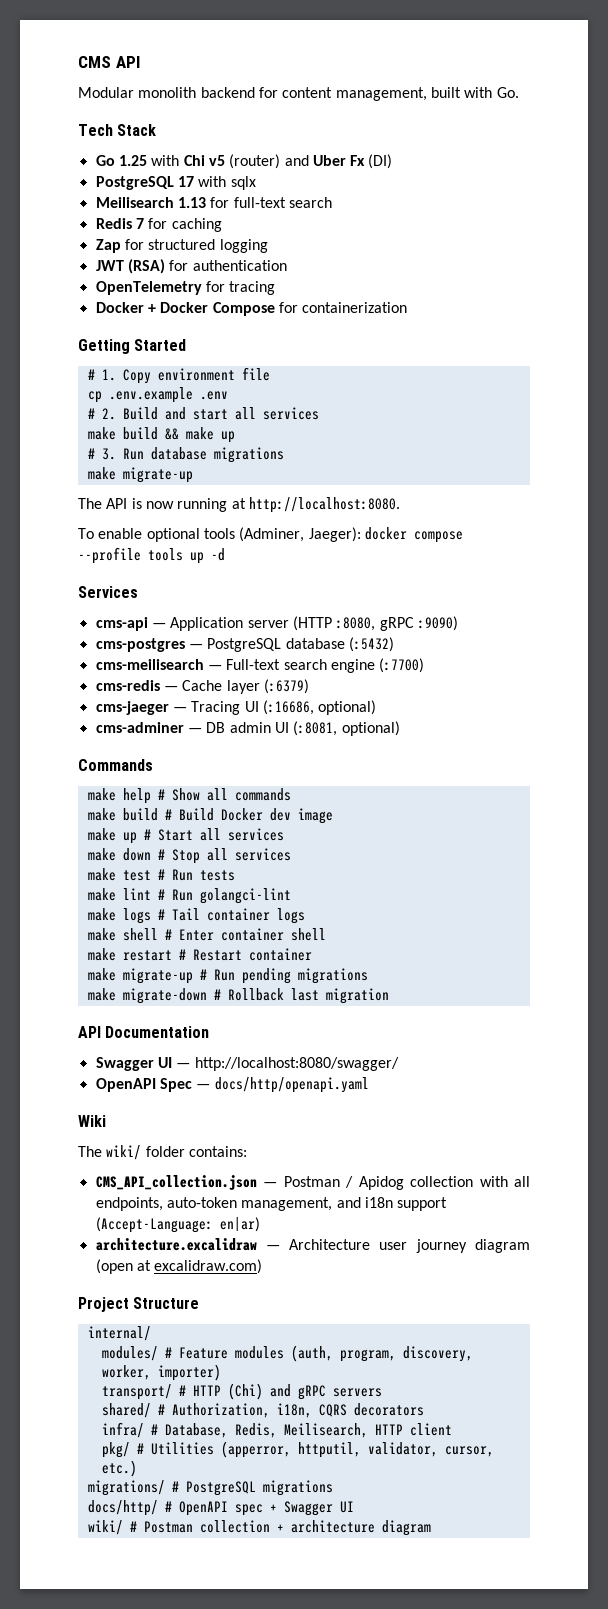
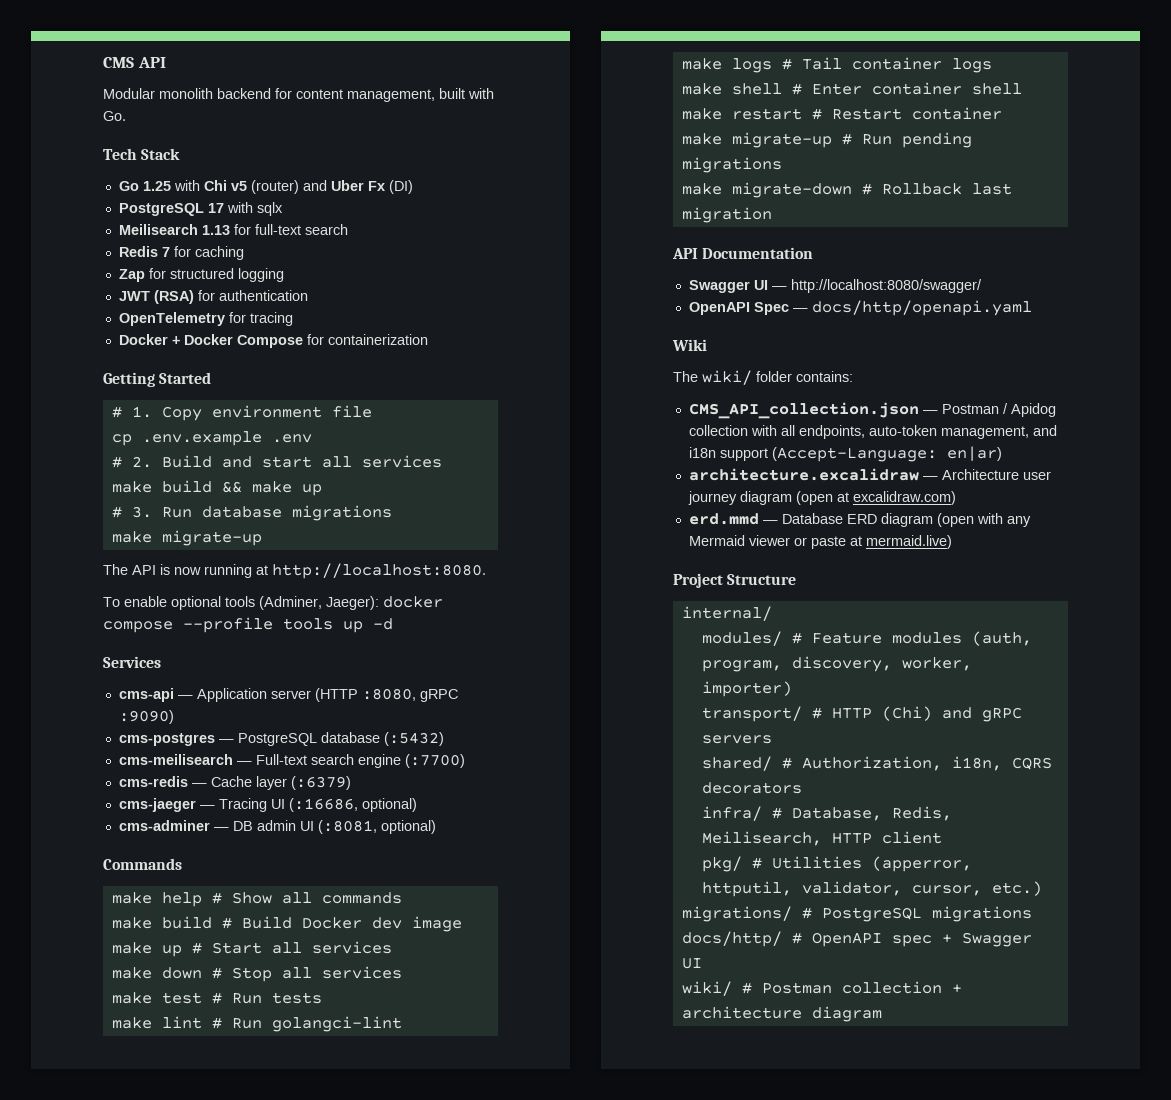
(263, 1266) none -> [688,513,1031,527] [688,535,952,549] // erd.mmd — Database ERD diagram (open with any Mermaid viewer or paste at mermaid.live)

